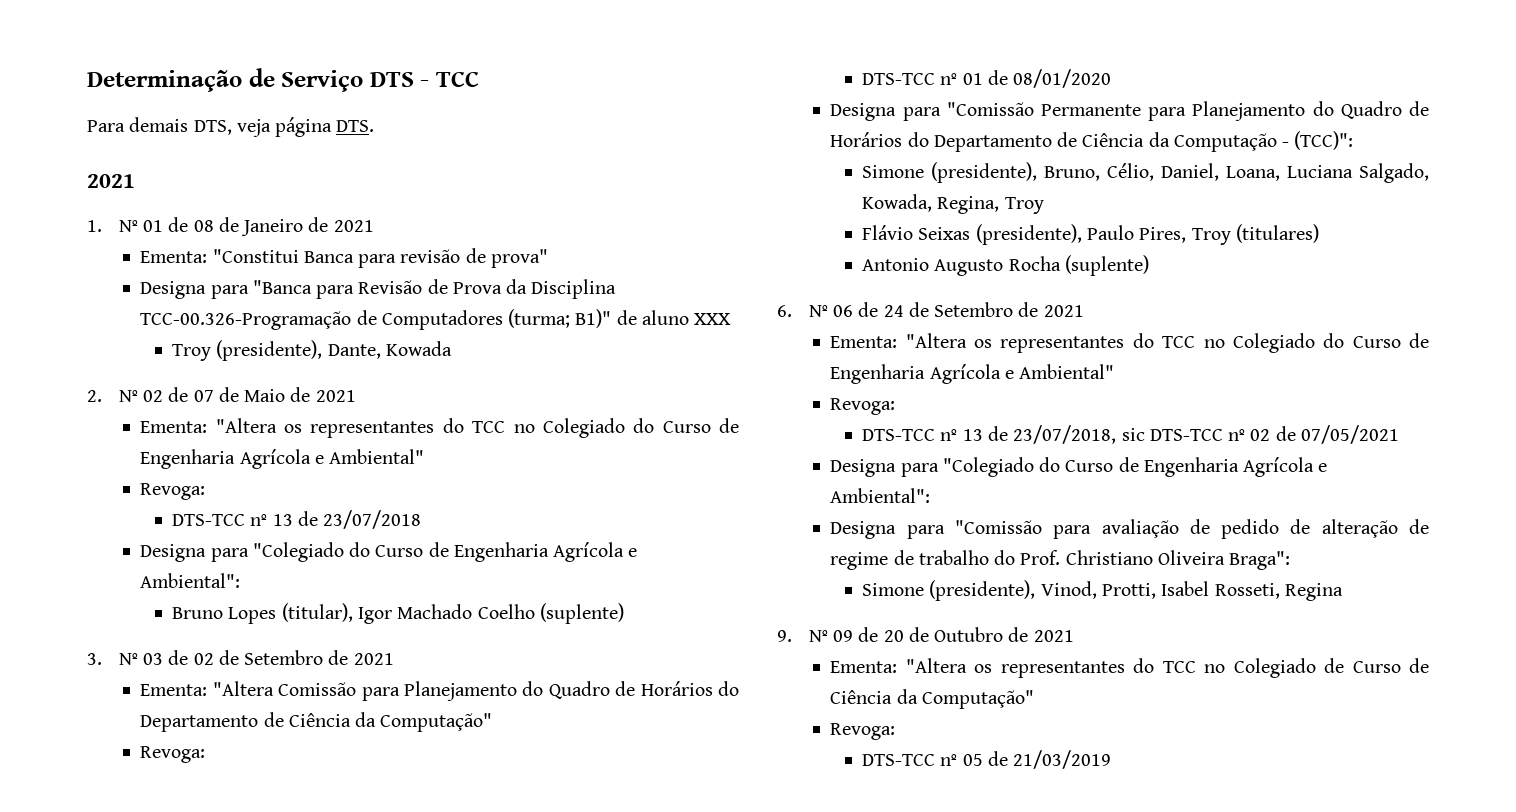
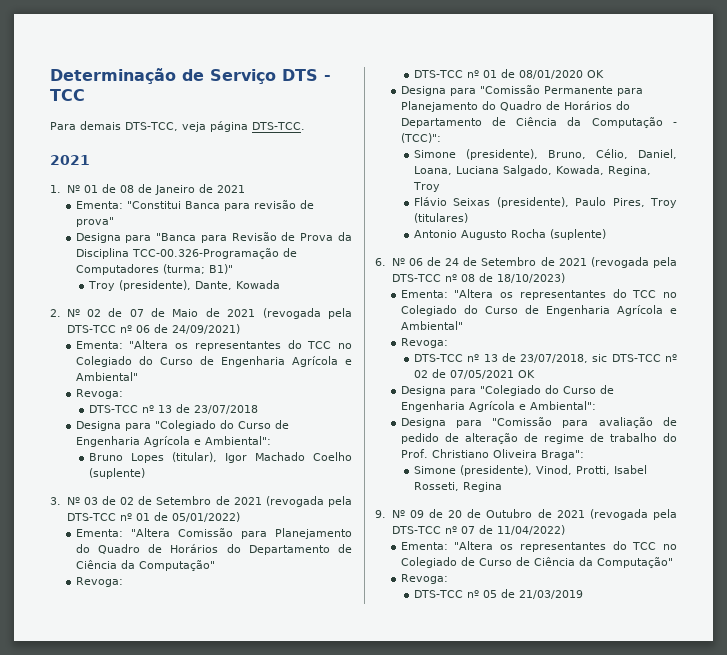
[193,120,232,135] DTS, -> [125,122,178,131] DTS-TCC,
[336,120,375,132] DTS. -> [252,122,305,130] DTS-TCC.
[616,310,732,325] de aluno XXX -> (233, 269) none
(356, 396) none -> [262,308,352,319] [66,324,240,334] (revogada pela DTS-TCC nº 06 de 24/09/2021)
(394, 659) none -> [265,496,352,507] [66,512,240,522] (revogada pela DTS-TCC nº 01 de 05/01/2022)
(1112, 78) none -> [587,70,605,78] OK
(1084, 311) none -> [590,257,677,268] [391,273,565,283] (revogada pela DTS-TCC nº 08 de 18/10/2023)
(1399, 434) none -> [518,370,536,378] OK
(1074, 636) none -> [589,509,677,520] [391,525,565,535] (revogada pela DTS-TCC nº 07 de 11/04/2022)

